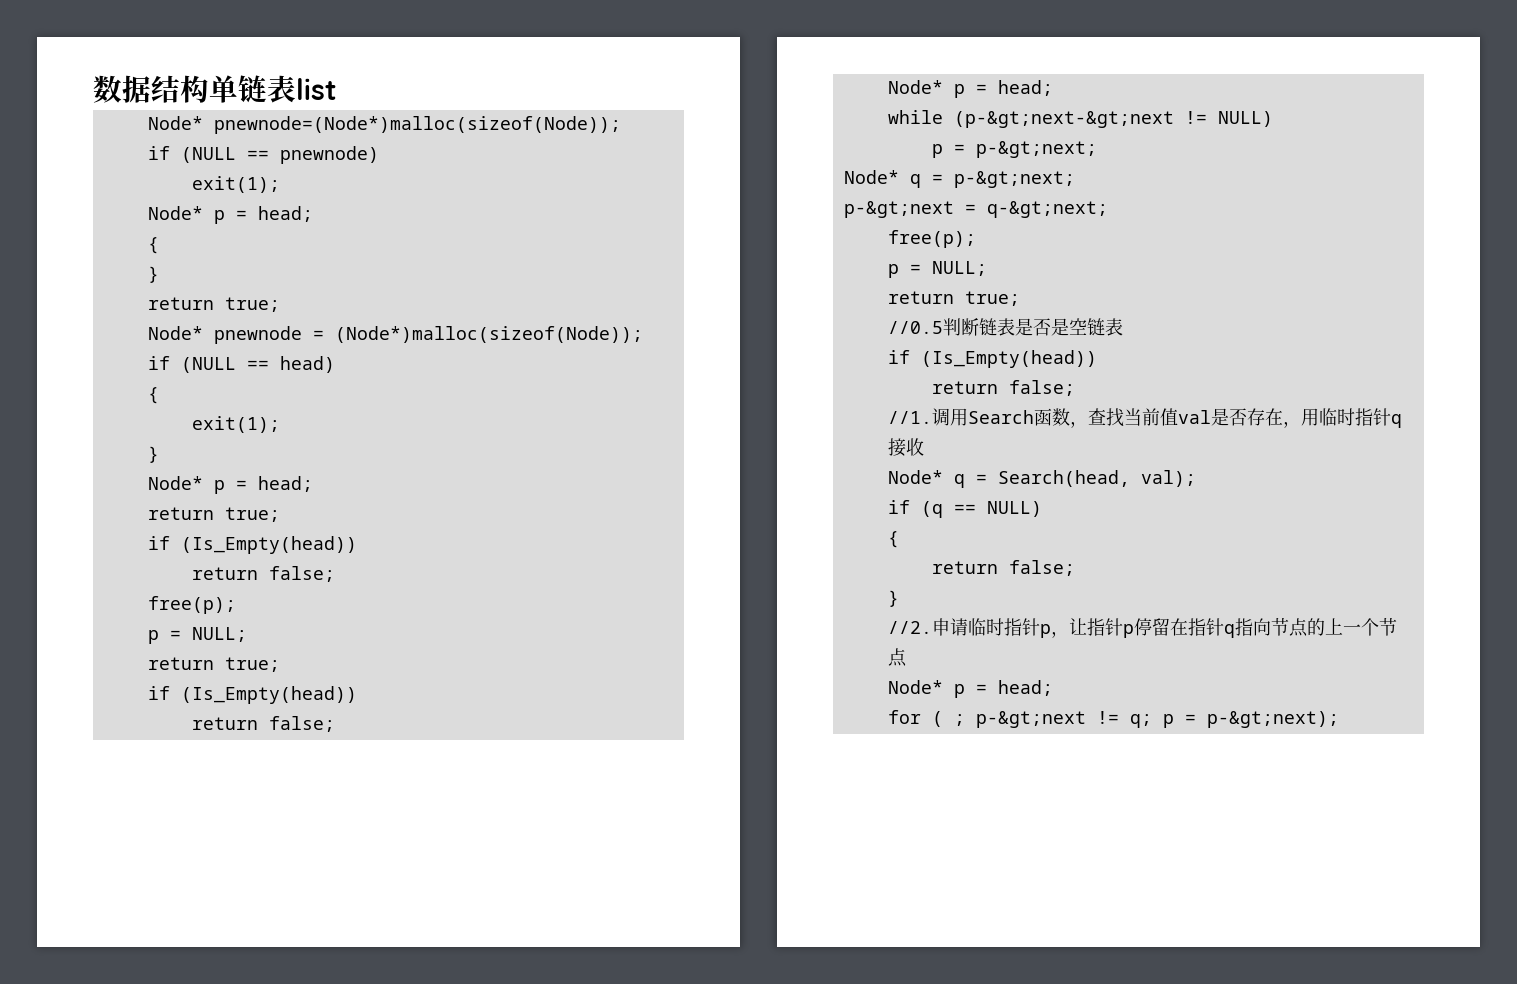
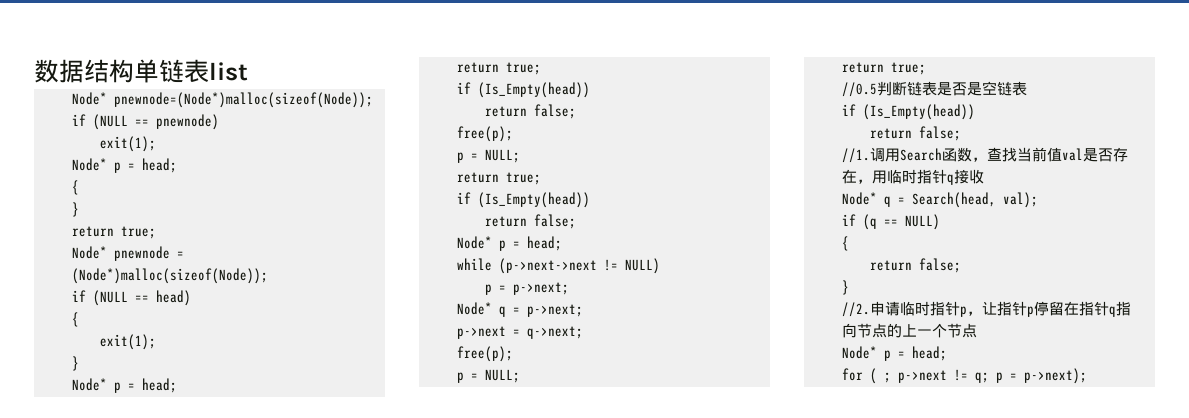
[953,111,1174,128] (p-&gt;next-&gt;next -> [498,258,597,274] (p->next->next
[975,141,1097,158] [843,170,1075,188] [843,201,1108,218] p-&gt;next; // Node* q = p-&gt;next; // p-&gt;next = q-&gt;next; -> [512,282,569,295] [456,302,583,317] [456,326,583,339] p->next; // Node* q = p->next; // p->next = q->next;
[975,711,1086,728] p-&gt;next -> [897,370,947,383] p->next
[1206,711,1339,728] p-&gt;next); -> [1023,368,1087,384] p->next);

